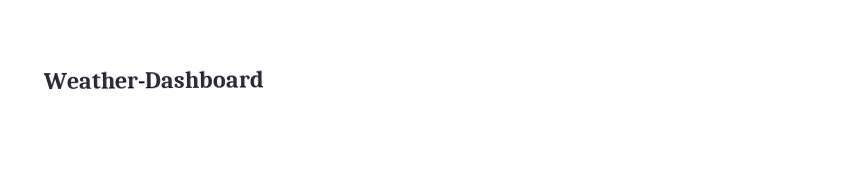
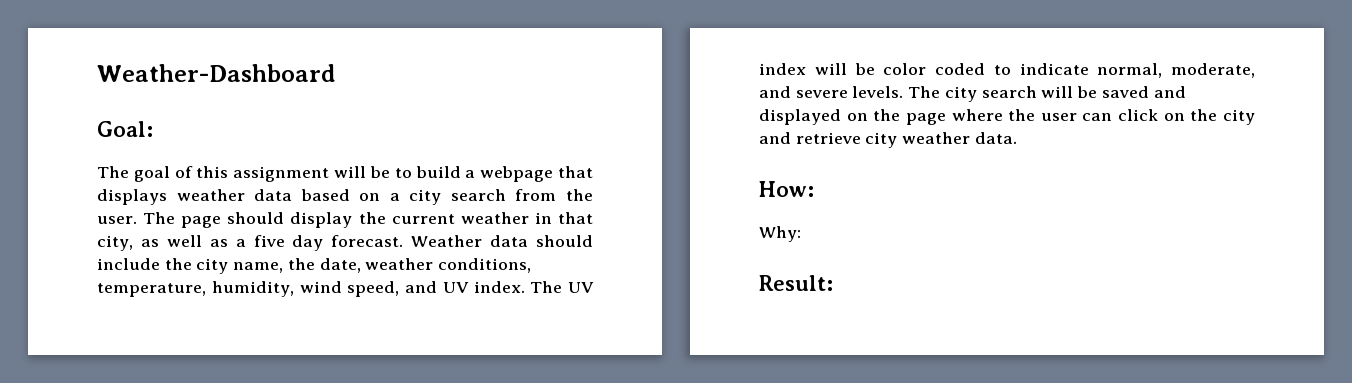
(265, 80) none -> [97,121,153,137] [97,166,593,182] [97,189,593,205] [97,212,593,228] [97,235,593,251] [97,258,532,274] [97,281,594,297] [759,63,1255,78] [759,86,1186,102] [759,109,1255,125] [759,132,1017,148] [759,181,814,197] [759,226,801,242] [759,275,833,291] // Goal: // The goal of this assignment will be to build a webpage that displays weather data based on a city search from the user. The page should display the current weather in that city, as well as a five day forecast. Weather data should include the city name, the date, weather conditions, temperature, humidity, wind speed, and UV index. The UV index will be color coded to indicate normal, moderate, and severe levels. The city search will be saved and displayed on the page where the user can click on the city and retrieve city weather data. // How: // Why: // Result:

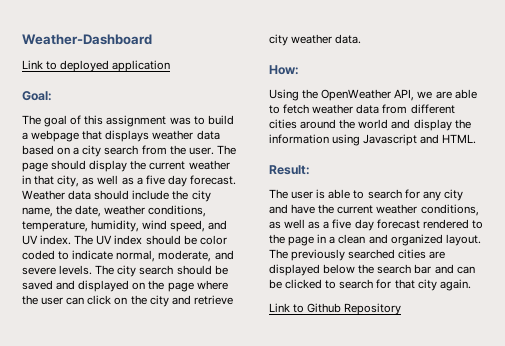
(335, 73) none -> [22,60,171,72] // Link to deployed application
[334,166,390,178] will be -> [169,117,191,125] was
[814,63,847,75] will -> [145,235,181,245] should
[1041,86,1074,98] will -> [176,265,212,275] should
[759,226,801,242] [759,275,833,291] Why: // Result: -> [269,89,477,101] [269,104,455,114] [269,119,471,131] [269,134,477,146] [269,165,310,175] [269,189,463,201] [269,204,479,216] [269,219,483,231] [269,234,481,246] [269,249,446,261] [269,264,475,276] [269,279,471,291] [269,303,402,315] Using the OpenWeather API, we are able to fetch weather data from different cities around the world and display the information using Javascript and HTML. // Result: // The user is able to search for any city and have the current weather conditions, as well as a five day forecast rendered to the page in a clean and organized layout. The previously searched cities are displayed below the search bar and can be clicked to search for that city again. // Link to Github Repository

